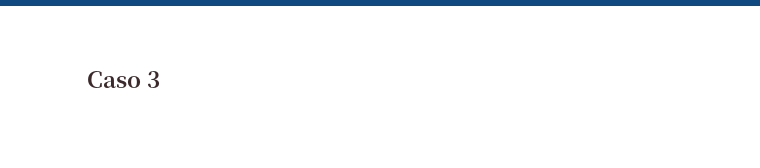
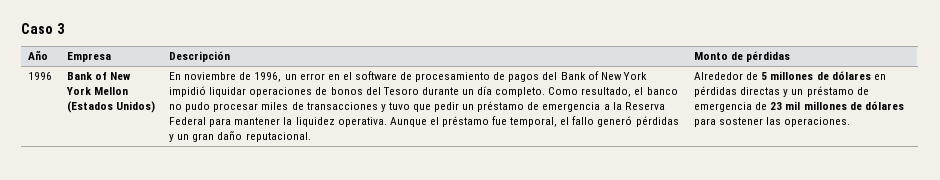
(161, 79) none -> [28,50,49,60] [67,52,112,62] [169,51,231,62] [694,51,791,62] [28,72,53,80] [67,72,132,80] [66,87,129,95] [67,101,156,113] [169,71,647,82] [169,86,678,97] [169,101,665,112] [169,116,679,127] [169,131,311,142] [694,71,886,80] [694,86,869,97] [694,101,904,112] [694,117,851,127] // Año | Empresa | Descripción | Monto de pérdidas // 1996 | Bank of New York Mellon (Estados Unidos) | En noviembre de 1996, un error en el software de procesamiento de pagos del Bank of New York impidió liquidar operaciones de bonos del Tesoro durante un día completo. Como resultado, el banco no pudo procesar miles de transacciones y tuvo que pedir un préstamo de emergencia a la Reserva Federal para mantener la liquidez operativa. Aunque el préstamo fue temporal, el fallo generó pérdidas y un gran daño reputacional. | Alrededor de 5 millones de dólares en pérdidas directas y un préstamo de emergencia de 23 mil millones de dólares para sostener las operaciones.

